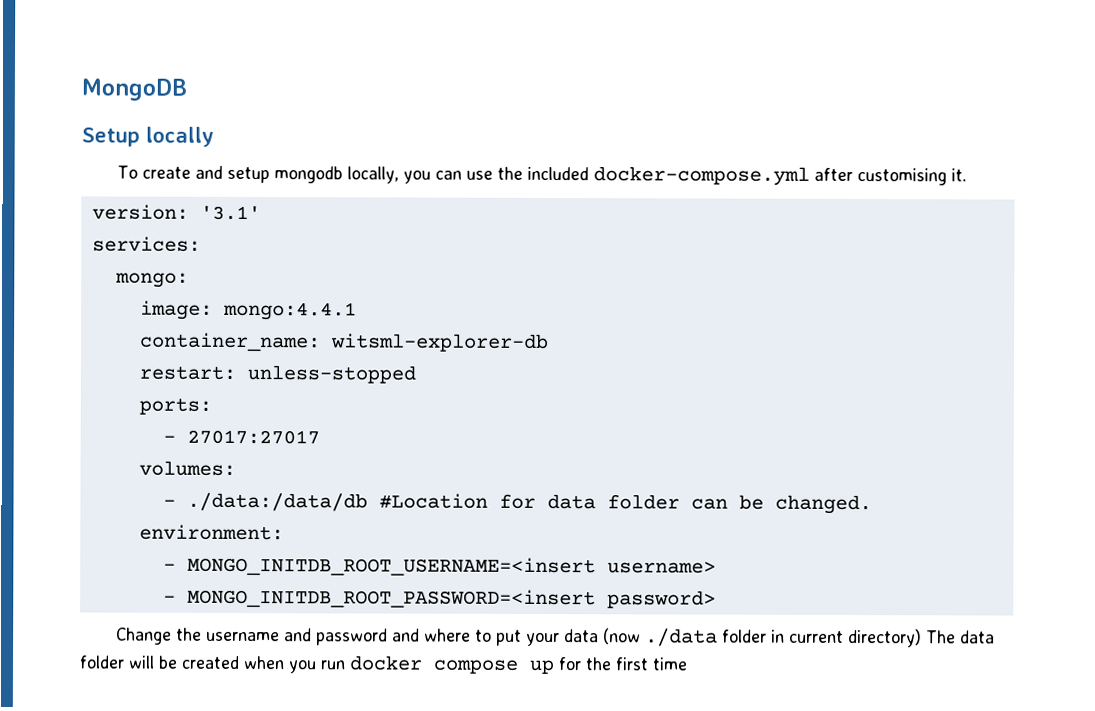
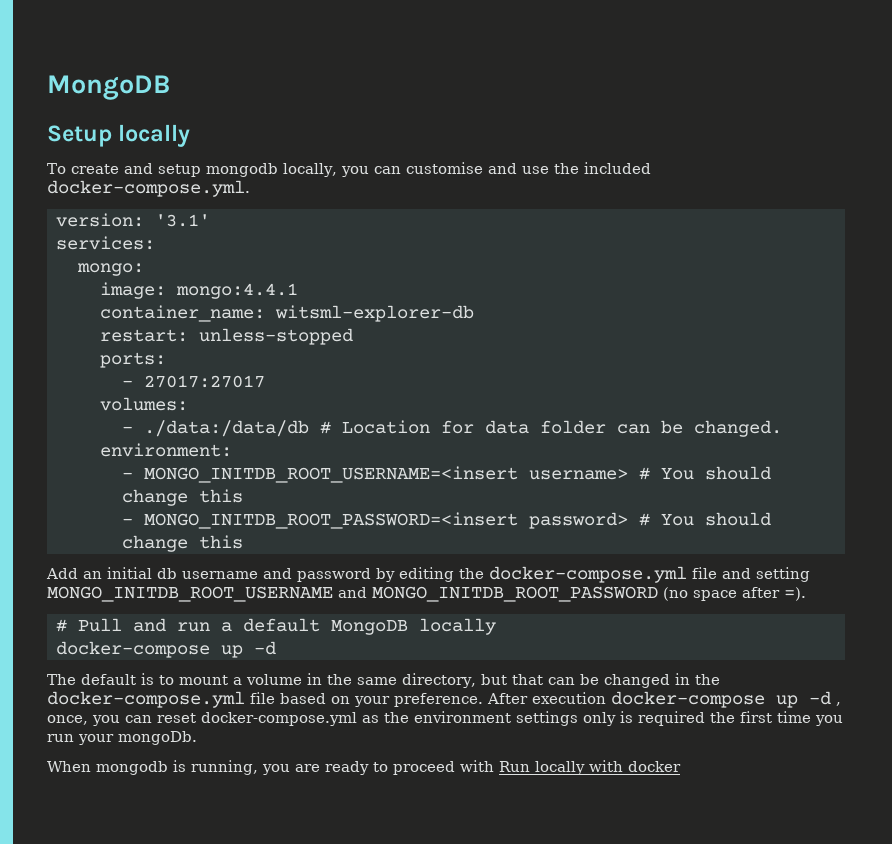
(462, 175) none -> [405,162,517,174] customise and
[592,166,967,186] docker-compose.yml after customising it. -> [47,180,250,197] docker-compose.yml.
[378,493,488,509] #Location -> [320,420,430,434] # Location
[162,588,716,609] [115,627,995,648] [79,655,687,675] // - MONGO_INITDB_ROOT_PASSWORD=<insert password> // Change the username and password and where to put your data (now ./data folder in current directory) The data folder will be created when you run docker compose up for the first time -> [639,466,771,480] [122,489,243,506] [122,512,771,529] [122,535,243,552] [46,566,810,583] [47,586,806,602] [56,618,496,635] [56,641,276,658] [47,673,720,688] [47,691,841,708] [47,711,843,726] [47,731,197,745] [47,760,681,775] # You should change this // - MONGO_INITDB_ROOT_PASSWORD=<insert password> # You should change this // Add an initial db username and password by editing the docker-compose.yml file and setting MONGO_INITDB_ROOT_USERNAME and MONGO_INITDB_ROOT_PASSWORD (no space after =). // # Pull and run a default MongoDB locally // docker-compose up -d // The default is to mount a volume in the same directory, but that can be changed in the docker-compose.yml file based on your preference. After execution docker-compose up -d , once, you can reset docker-compose.yml as the environment settings only is required the first time you run your mongoDb. // When mongodb is running, you are ready to proceed with Run locally with docker

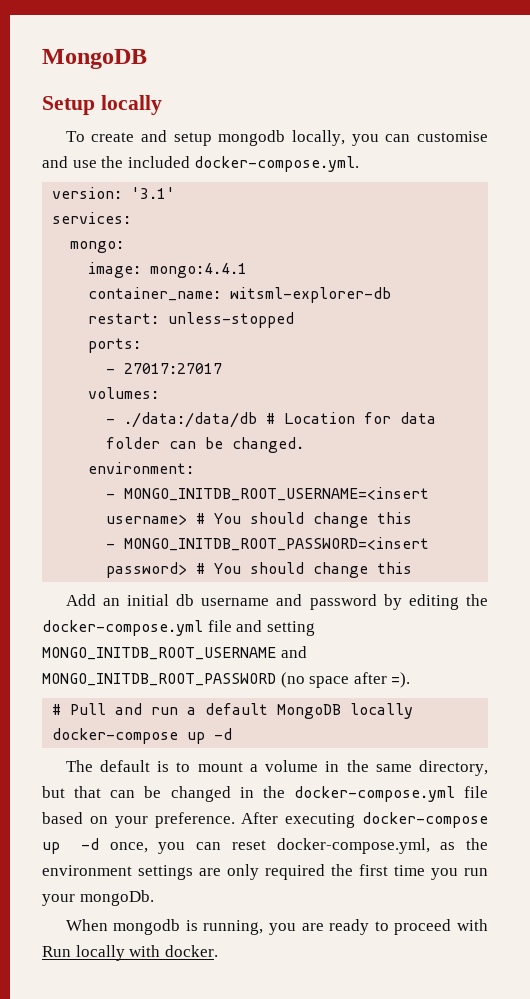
[532,691,841,708] execution docker-compose up -d , -> [285,812,488,828] [42,838,100,854] executing docker-compose up -d
[201,712,357,726] docker-compose.yml -> [276,838,430,854] docker-compose.yml,
[583,711,633,726] only is -> [199,864,259,880] are only
[628,761,681,772] docker -> [164,945,218,957] docker.

